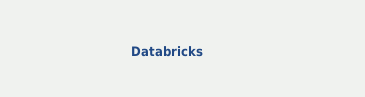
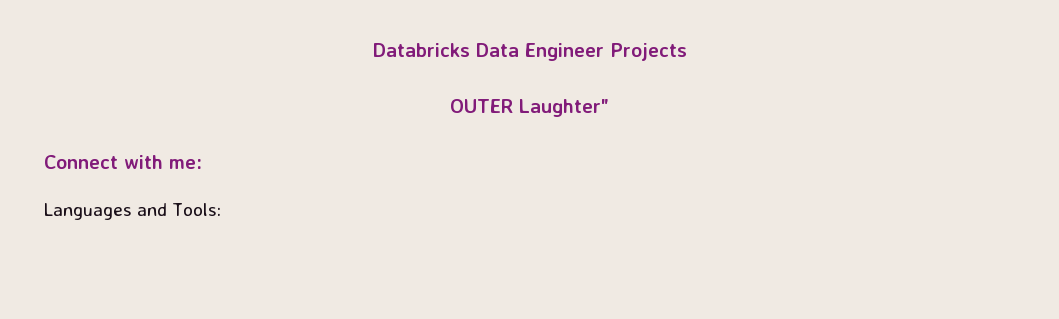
(203, 51) none -> [475,43,687,61] [450,99,609,117] [44,155,202,169] [44,203,222,220] Data Engineer Projects // OUTER Laughter" // Connect with me: // Languages and Tools:

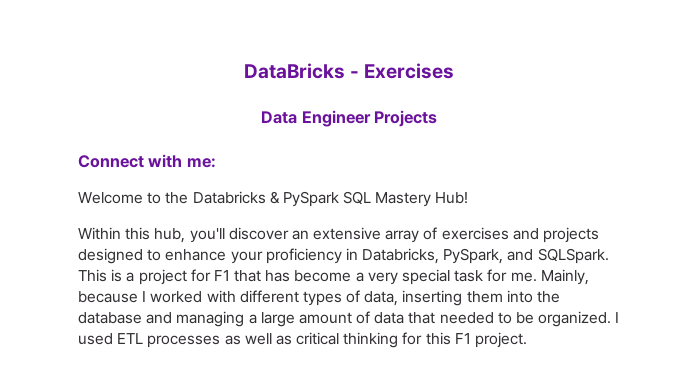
[372,43,470,57] Databricks -> [243,63,455,79] DataBricks - Exercises //
[450,99,609,117] // OUTER Laughter" -> (437, 118) none
[44,203,222,220] Languages and Tools: -> [78,191,469,207] [78,227,600,243] [78,248,609,264] [78,269,589,285] [78,290,561,306] [78,311,620,327] [78,332,528,348] Welcome to the Databricks & PySpark SQL Mastery Hub! // Within this hub, you'll discover an extensive array of exercises and projects designed to enhance your proficiency in Databricks, PySpark, and SQLSpark. This is a project for F1 that has become a very special task for me. Mainly, because I worked with different types of data, inserting them into the database and managing a large amount of data that needed to be organized. I used ETL processes as well as critical thinking for this F1 project.

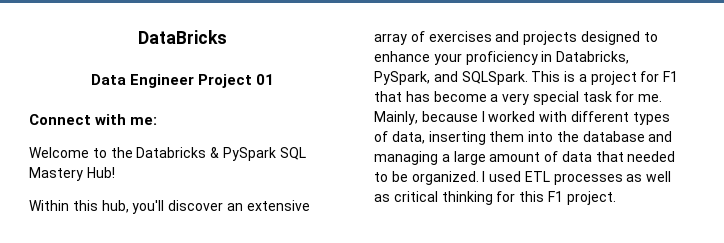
[350,63,455,79] - Exercises -> (227, 37) none
[373,110,437,127] Projects -> [198,74,275,88] Project 01

